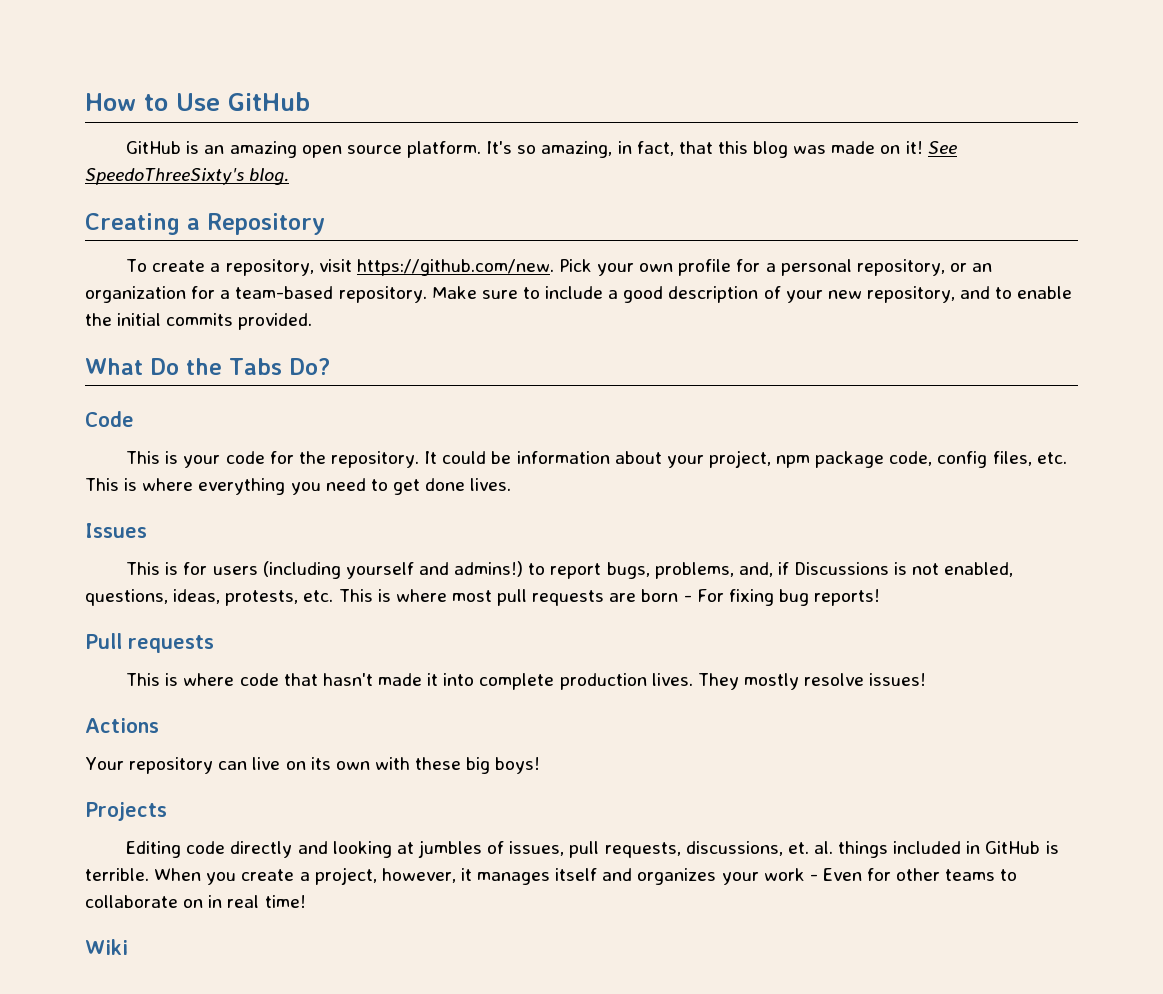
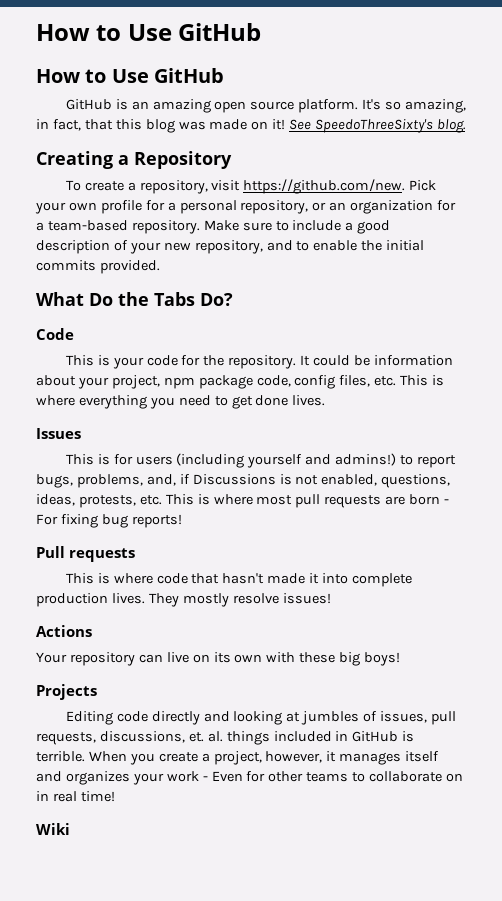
[85,92,310,111] How to Use GitHub -> [36,23,262,41] [36,68,225,83] How to Use GitHub // How to Use GitHub

